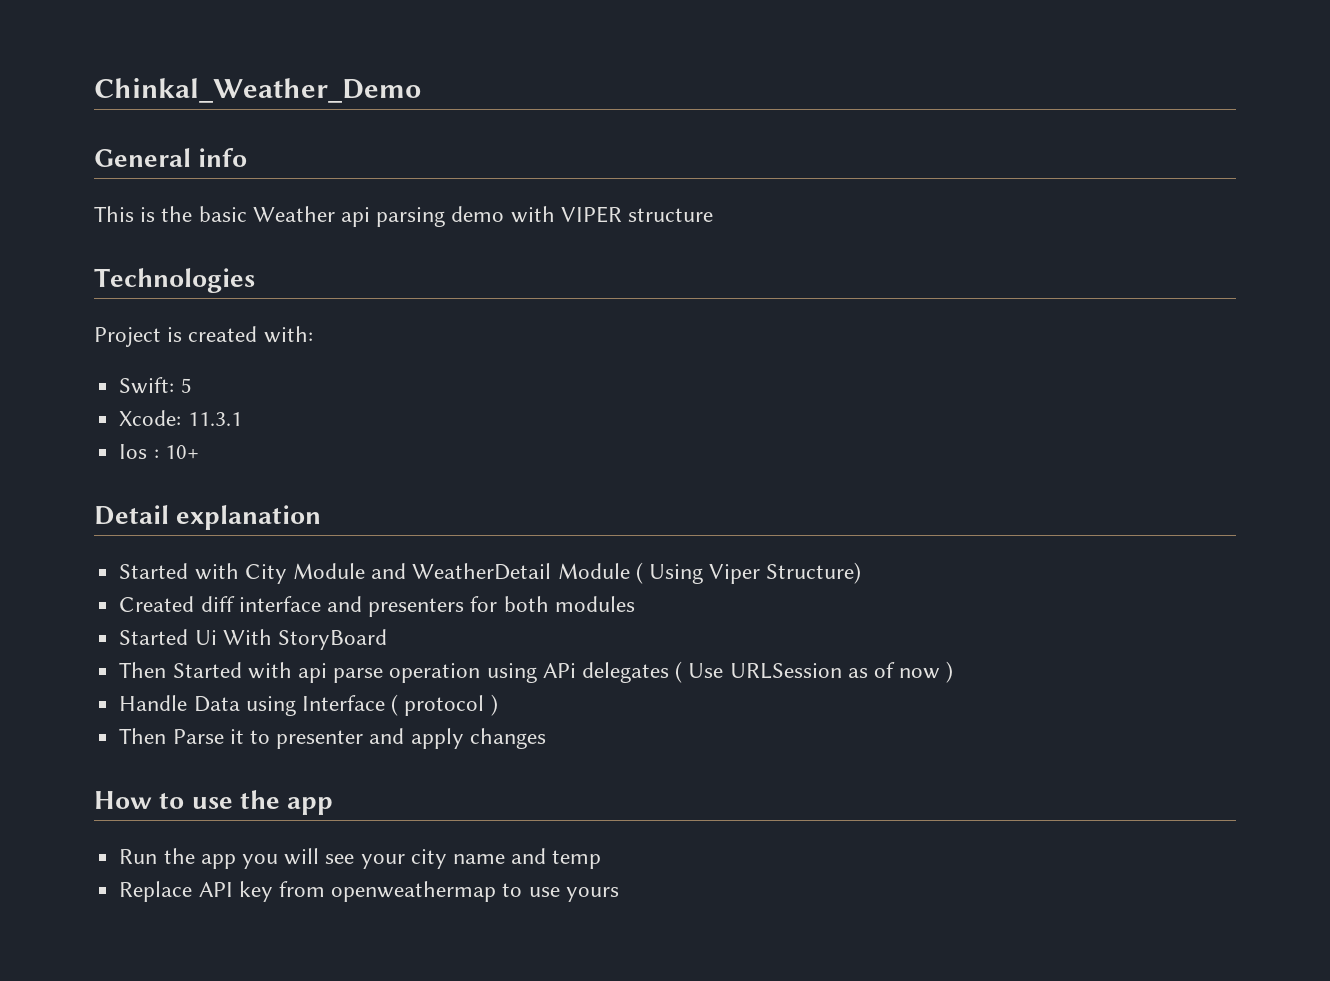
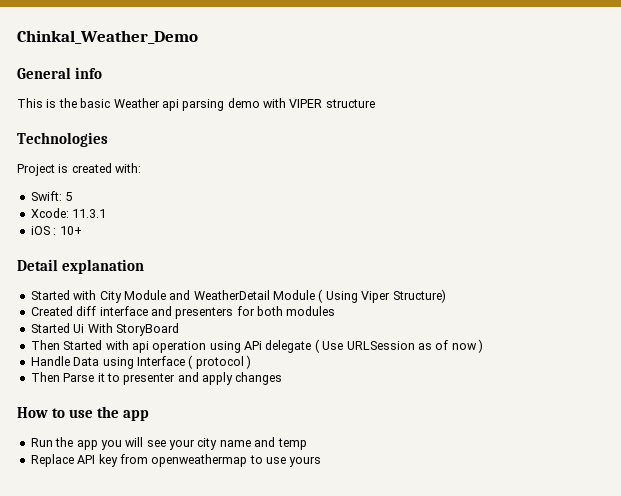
[119,444,148,459] Ios -> [30,226,50,235] iOS
[333,668,384,683] parse -> (149, 347) none
[581,662,669,683] delegates -> [265,340,312,353] delegate

